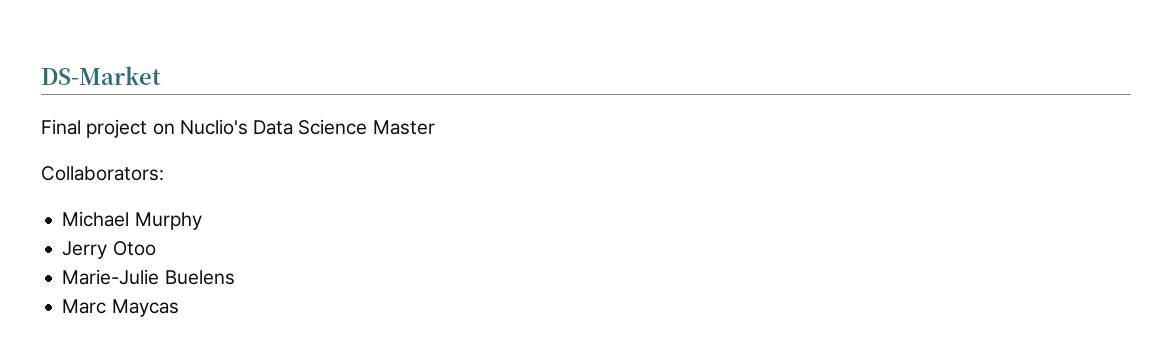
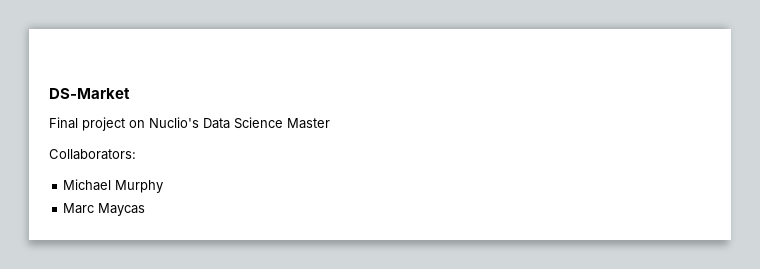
[62,241,156,259] [62,269,235,285] // Jerry Otoo // Marie-Julie Buelens -> (164, 186) none

